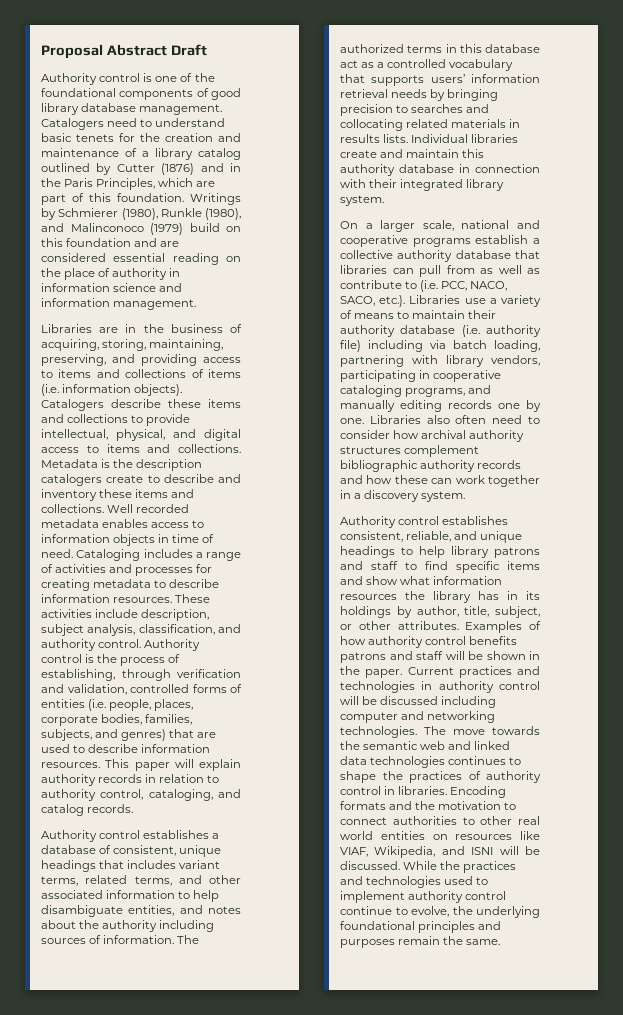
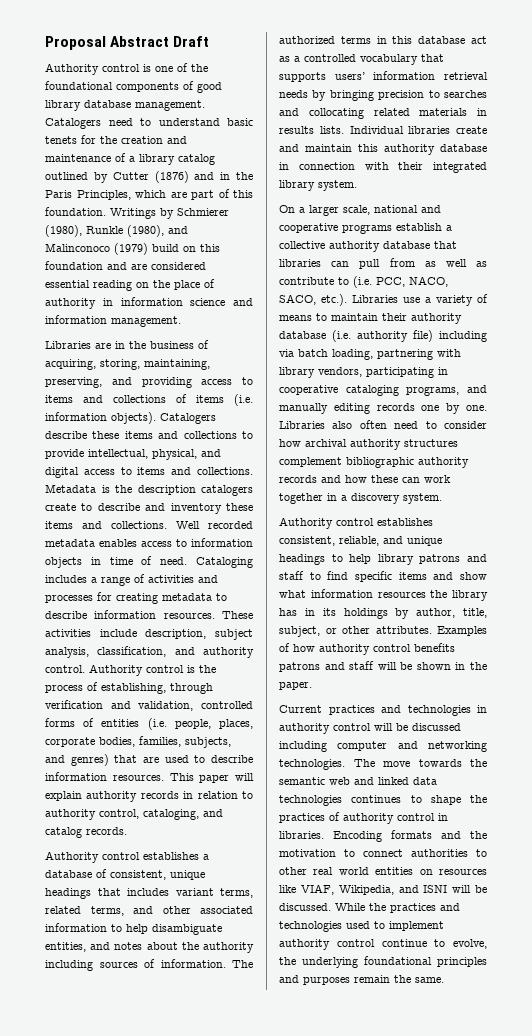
(403, 673) none -> (312, 686) //

